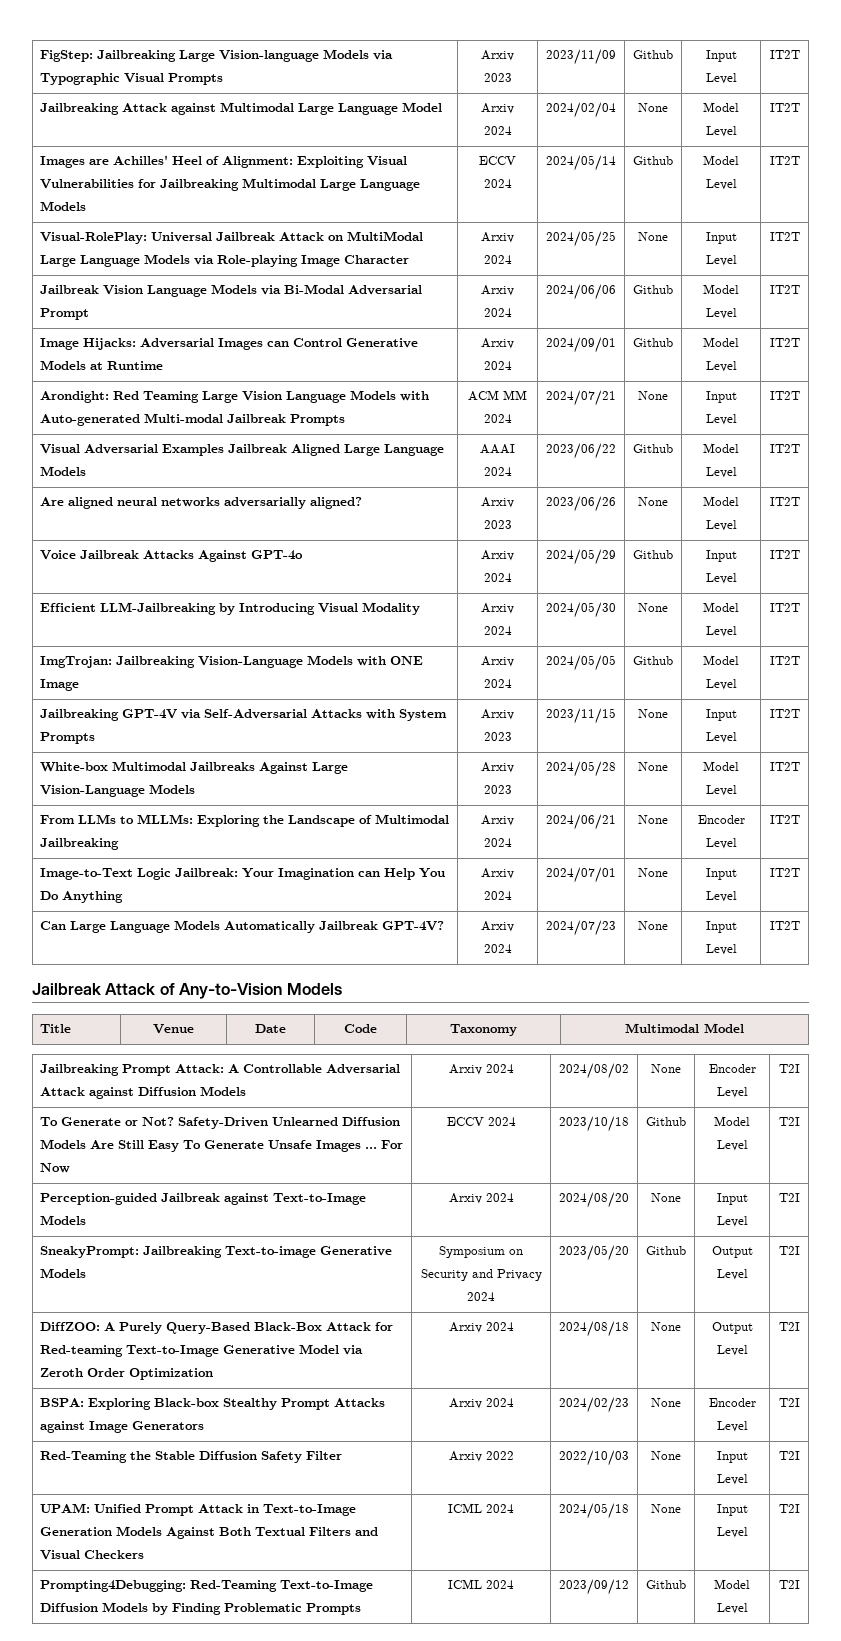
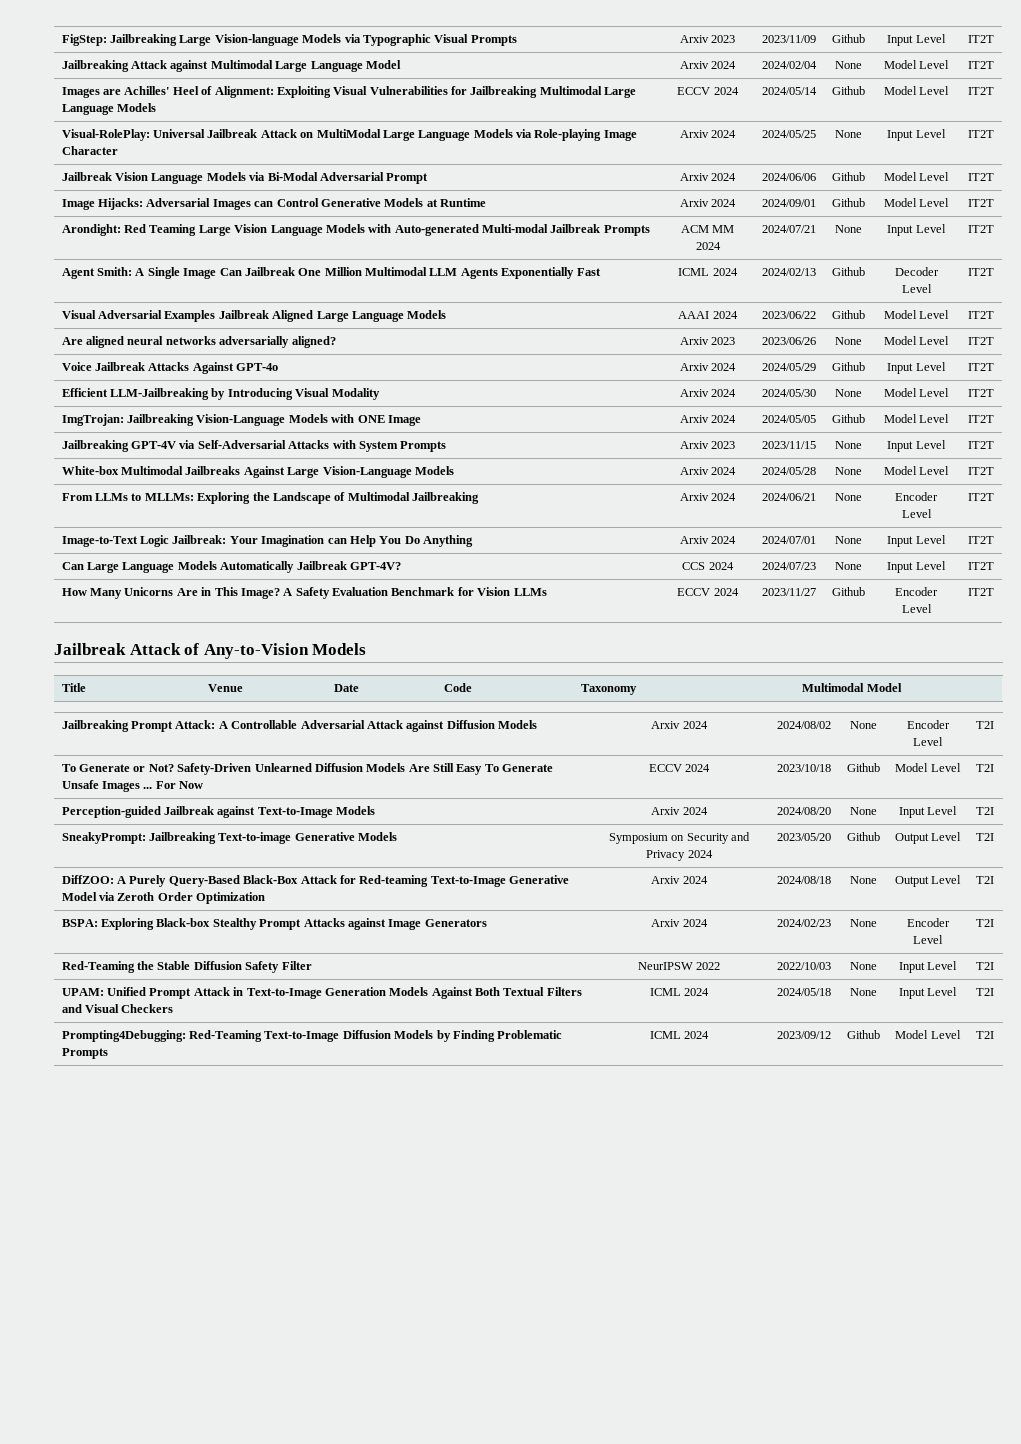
(800, 395) none -> [61,267,601,279] [678,268,738,276] [761,268,816,276] [831,267,865,276] [894,267,939,276] [901,284,932,293] [967,268,994,276] // Agent Smith: A Single Image Can Jailbreak One Million Multimodal LLM Agents Exponentially Fast | ICML 2024 | 2024/02/13 | Github | Decoder Level | IT2T
[483,785,512,794] 2023 -> [711,467,737,475] 2024
[481,921,514,932] Arxiv -> [682,562,706,570] CCS
(800, 925) none -> [61,587,547,599] [677,588,739,596] [761,588,816,596] [831,587,865,596] [895,587,938,596] [901,604,932,613] [967,588,994,596] // How Many Unicorns Are in This Image? A Safety Evaluation Benchmark for Vision LLMs | ECCV 2024 | 2023/11/27 | Github | Encoder Level | IT2T
[448,1451,482,1462] Arxiv -> [637,962,693,970] NeurIPSW

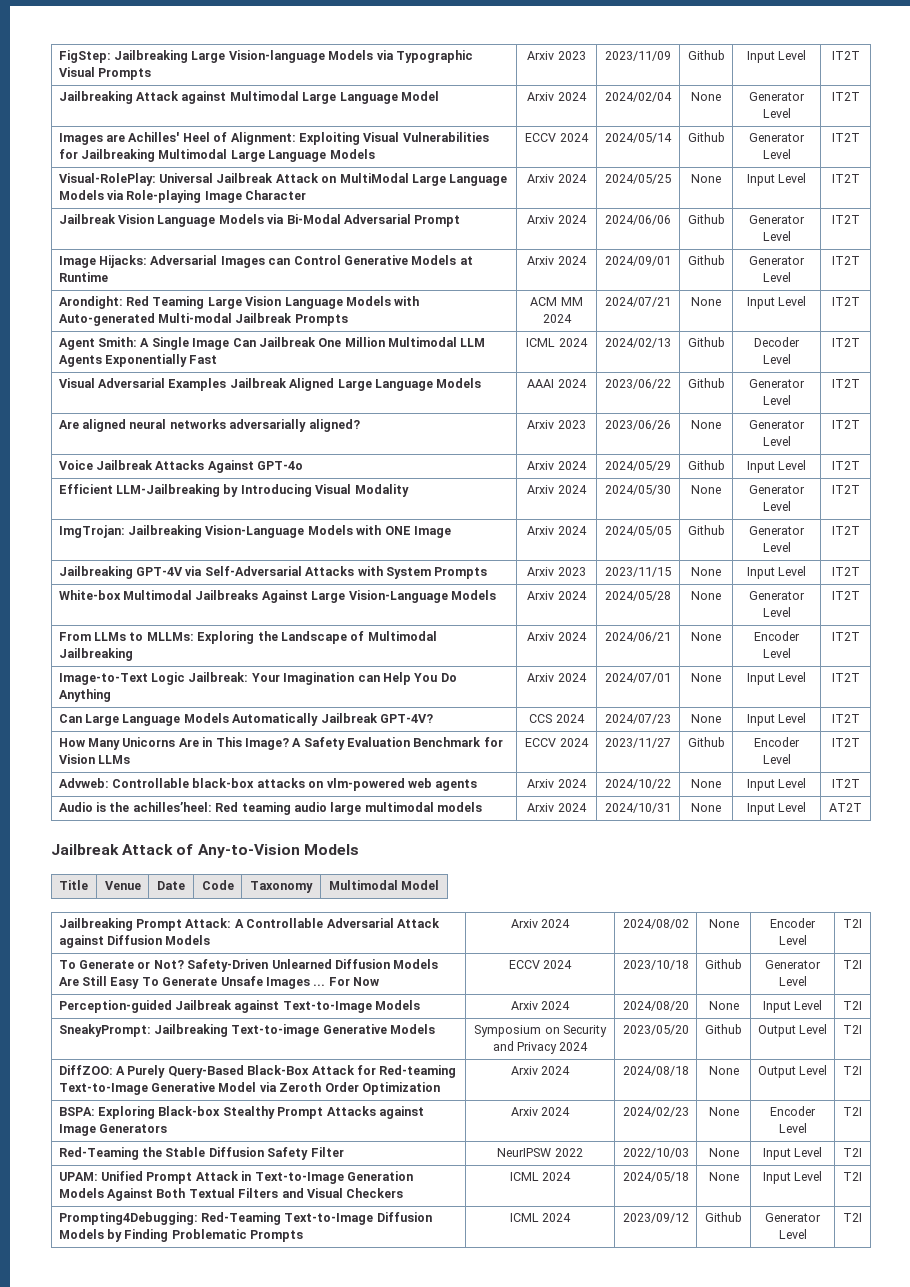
[883,60,917,69] Model -> [749,92,805,101] Generator
[883,86,917,95] Model -> [749,133,805,142] Generator
[883,172,917,181] Model -> [749,215,805,224] Generator
[883,198,917,207] Model -> [749,256,805,265] Generator
[883,310,917,319] Model -> [749,379,805,388] Generator
[883,336,917,345] Model -> [749,420,805,429] Generator
[883,388,917,397] Model -> [749,485,805,494] Generator
[883,414,917,423] Model -> [749,526,805,535] Generator
[883,466,917,475] Model -> [749,591,805,600] Generator
(994, 592) none -> [58,778,478,791] [527,779,587,788] [605,779,671,789] [691,779,721,788] [746,778,807,791] [831,779,860,788] [58,802,483,815] [527,803,587,812] [605,803,671,813] [691,803,721,812] [746,802,807,815] [829,803,862,812] // Advweb: Controllable black-box attacks on vlm-powered web agents | Arxiv 2024 | 2024/10/22 | None | Input Level | IT2T // Audio is the achilles’heel: Red teaming audio large multimodal models | Arxiv 2024 | 2024/10/31 | None | Input Level | AT2T
[895,763,929,772] Model -> [765,960,821,969] Generator
[895,1030,929,1039] Model -> [765,1213,821,1222] Generator

